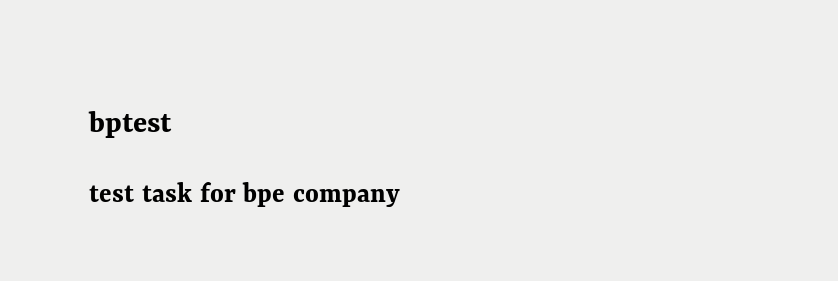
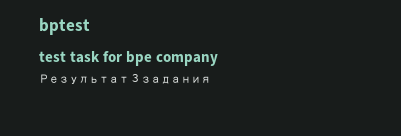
(401, 198) none -> [39,74,211,84] // Результат 3 задания

